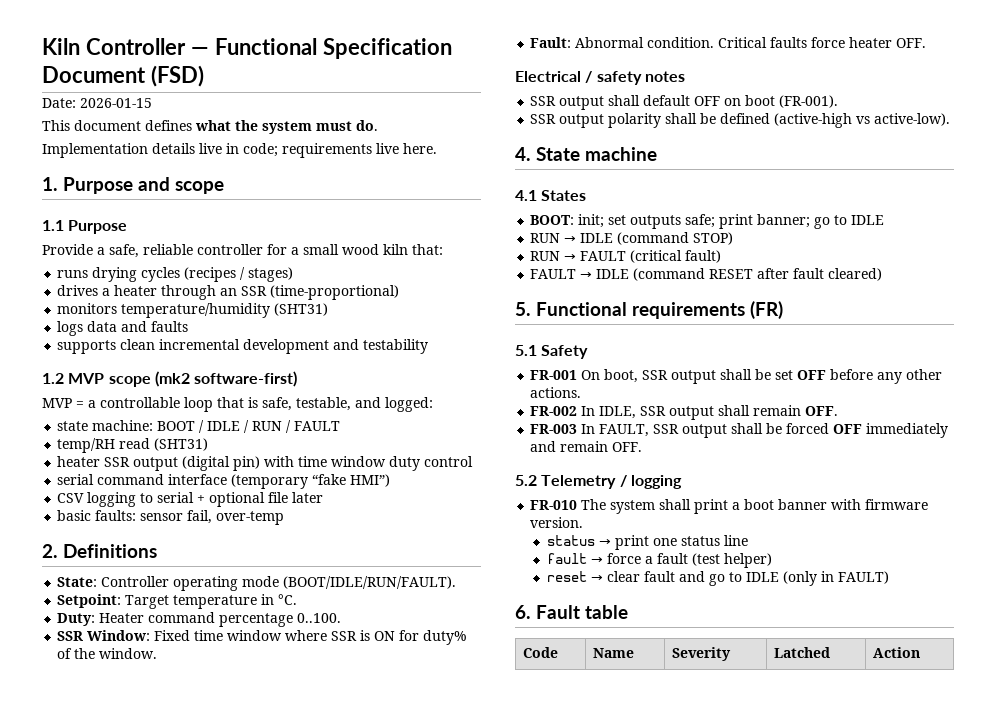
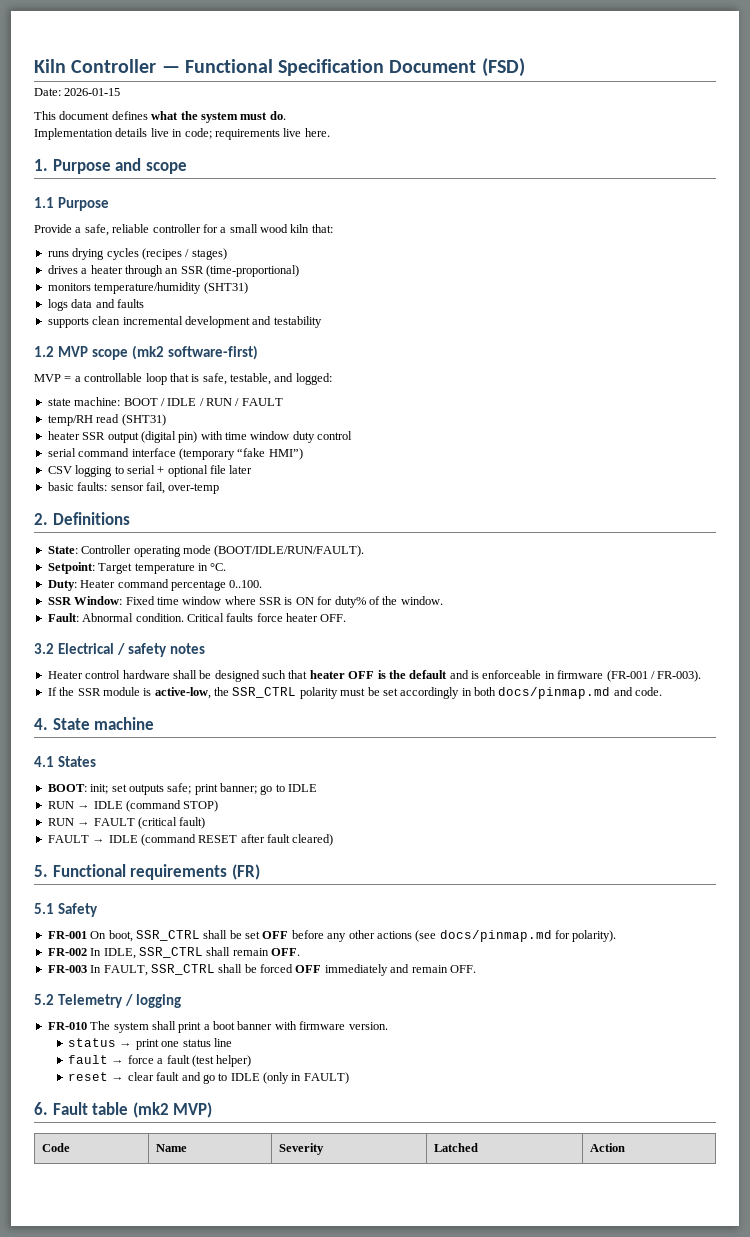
(927, 43) none -> [34,643,54,654] 3.2
[530,95,839,110] [530,113,951,128] SSR output shall default OFF on boot (FR-001). // SSR output polarity shall be defined (active-high vs active-low). -> [47,670,702,682] [47,687,663,699] Heater control hardware shall be designed such that heater OFF is the default and is enforceable in firmware (FR-001 / FR-003). // If the SSR module is active-low, the SSR_CTRL polarity must be set accordingly in both docs/pinmap.md and code.
[642,370,717,384] SSR output -> [135,930,200,941] SSR_CTRL
[530,387,582,398] actions. -> [376,930,617,942] actions (see docs/pinmap.md for polarity).
[640,406,715,420] SSR output -> [138,947,203,958] SSR_CTRL
[653,424,728,438] SSR output -> [150,964,215,975] SSR_CTRL
(629, 612) none -> [132,1102,213,1118] (mk2 MVP)

